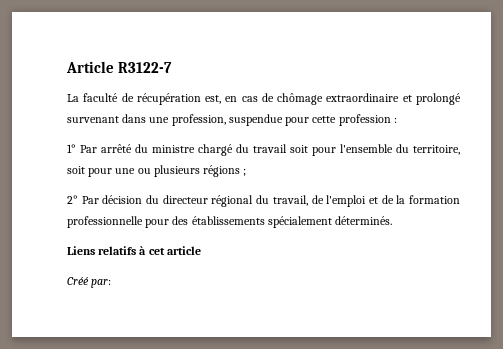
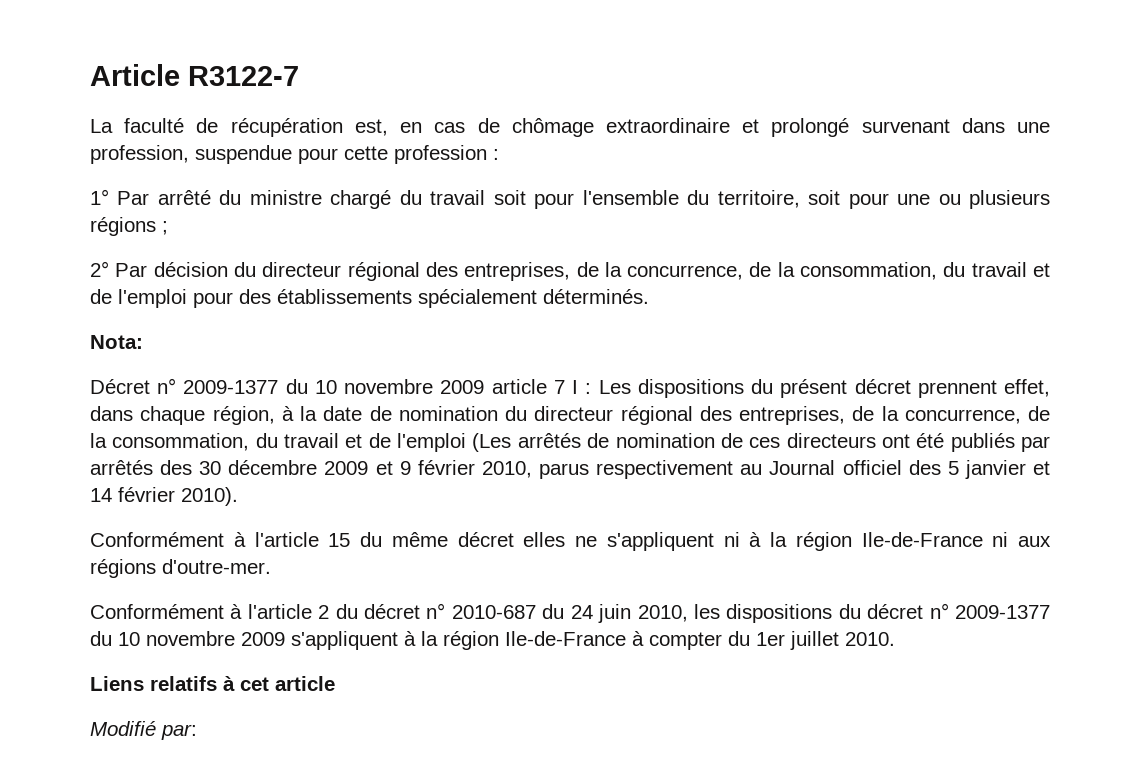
[256,195,460,207] [67,216,143,228] du travail, de l'emploi et de la formation professionnelle -> [425,262,1050,281] [90,289,187,308] des entreprises, de la concurrence, de la consommation, du travail et de l'emploi
(393, 220) none -> [90,335,143,349] [90,378,1051,398] [90,406,1050,425] [90,433,1051,452] [90,460,1050,479] [90,487,238,506] [90,532,1051,551] [90,559,271,578] [90,603,1050,623] [90,631,895,650] // Nota: // Décret n° 2009-1377 du 10 novembre 2009 article 7 I : Les dispositions du présent décret prennent effet, dans chaque région, à la date de nomination du directeur régional des entreprises, de la concurrence, de la consommation, du travail et de l'emploi (Les arrêtés de nomination de ces directeurs ont été publiés par arrêtés des 30 décembre 2009 et 9 février 2010, parus respectivement au Journal officiel des 5 janvier et 14 février 2010). // Conformément à l'article 15 du même décret elles ne s'appliquent ni à la région Ile-de-France ni aux régions d'outre-mer. // Conformément à l'article 2 du décret n° 2010-687 du 24 juin 2010, les dispositions du décret n° 2009-1377 du 10 novembre 2009 s'appliquent à la région Ile-de-France à compter du 1er juillet 2010.
[67,277,89,285] Créé -> [90,721,156,736] Modifié

